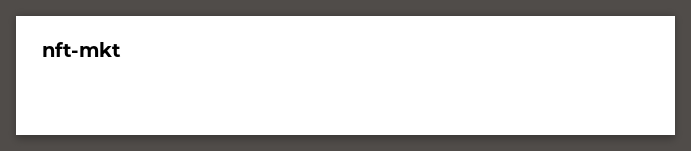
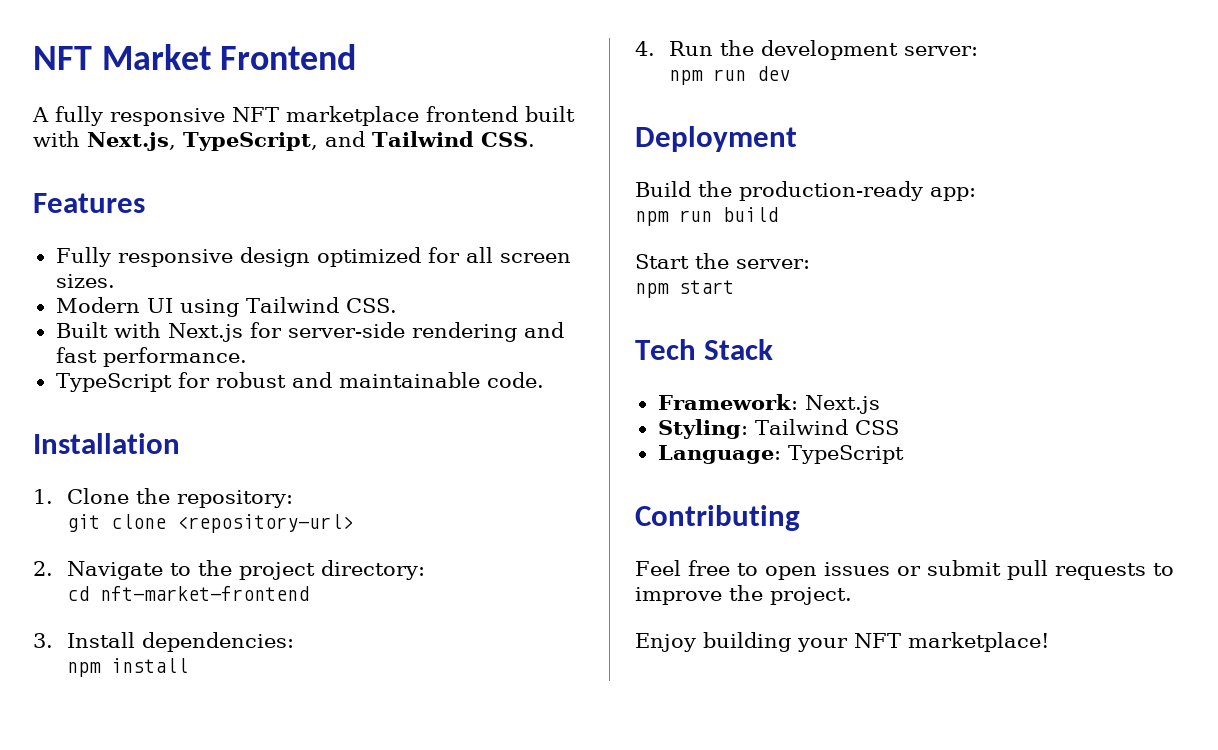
[42,42,121,57] nft-mkt -> [33,44,357,70] [32,106,575,126] [33,131,535,151] [33,193,145,213] [55,247,571,267] [55,274,115,288] [55,297,397,317] [55,322,564,342] [55,347,247,367] [55,372,544,392] [33,433,180,454] [33,488,294,508] [67,514,354,533] [33,560,426,580] [67,586,310,601] [33,632,295,652] [67,658,189,677] [635,40,979,60] [669,66,791,85] [635,126,797,152] [635,181,976,201] [635,207,778,226] [635,253,810,269] [635,280,734,298] [635,339,774,360] [657,394,880,414] [657,419,899,439] [657,445,904,464] [635,505,800,531] [635,560,1174,580] [635,585,852,605] [635,632,1049,652] NFT Market Frontend // A fully responsive NFT marketplace frontend built with Next.js, TypeScript, and Tailwind CSS. // Features // Fully responsive design optimized for all screen sizes. // Modern UI using Tailwind CSS. // Built with Next.js for server-side rendering and fast performance. // TypeScript for robust and maintainable code. // Installation // 1. Clone the repository: // git clone <repository-url> // 2. Navigate to the project directory: // cd nft-market-frontend // 3. Install dependencies: // npm install // 4. Run the development server: // npm run dev // Deployment // Build the production-ready app: // npm run build // Start the server: // npm start // Tech Stack // Framework: Next.js // Styling: Tailwind CSS // Language: TypeScript // Contributing // Feel free to open issues or submit pull requests to improve the project. // Enjoy building your NFT marketplace!

